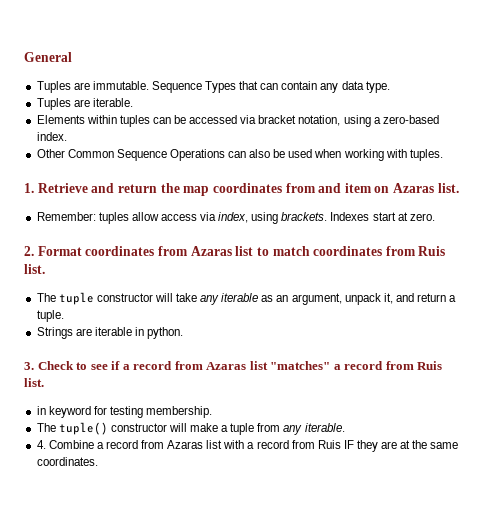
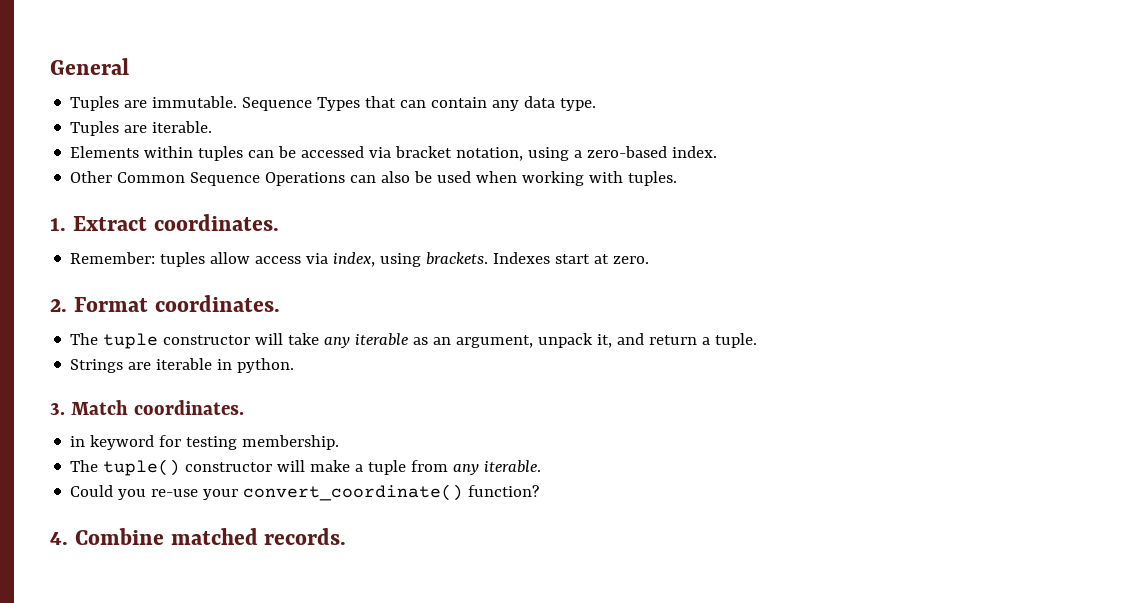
[37,183,459,196] Retrieve and return the map coordinates from and item on Azaras list. -> [72,214,279,231] Extract coordinates.
[85,246,446,256] [24,264,45,274] coordinates from Azaras list to match coordinates from Ruis list. -> [154,295,280,312] coordinates.
[37,361,443,370] [24,378,44,387] Check to see if a record from Azaras list "matches" a record from Ruis list. -> [70,400,244,415] Match coordinates.
[36,440,459,452] [36,457,98,466] 4. Combine a record from Azaras list with a record from Ruis IF they are at the same coordinates. -> [70,484,540,501] [50,528,347,545] Could you re-use your convert_coordinate() function? // 4. Combine matched records.

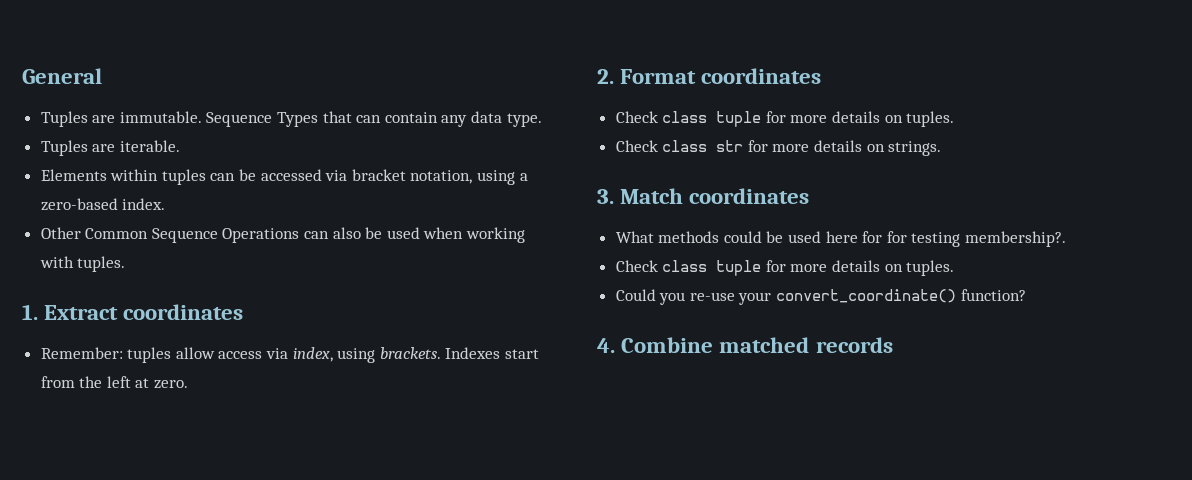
[153,214,279,231] coordinates. -> [123,304,244,320] coordinates
(591, 259) none -> [40,376,131,388] from the left
[154,295,280,312] [70,333,758,349] [70,358,295,373] [50,400,244,415] [70,435,340,450] [70,459,542,476] coordinates. // The tuple constructor will take any iterable as an argument, unpack it, and return a tuple. // Strings are iterable in python. // 3. Match coordinates. // in keyword for testing membership. // The tuple() constructor will make a tuple from any iterable. -> [701,68,822,84] [615,111,955,127] [615,140,942,156] [597,188,810,204] [615,231,1067,247] [615,260,955,276] coordinates // Check class tuple for more details on tuples. // Check class str for more details on strings. // 3. Match coordinates // What methods could be used here for for testing membership?. // Check class tuple for more details on tuples.
[264,528,347,545] records. -> [815,337,893,353] records

